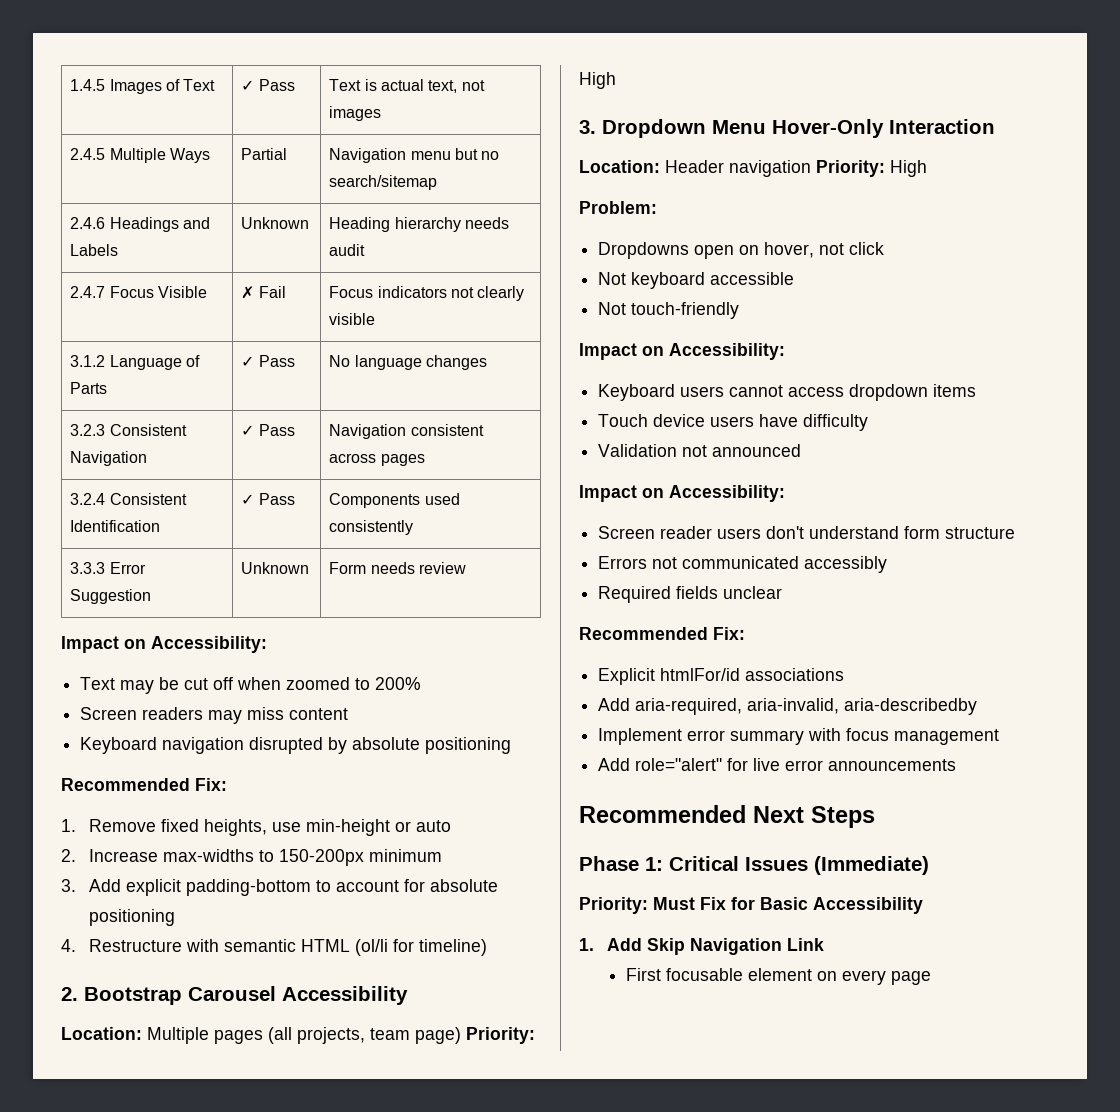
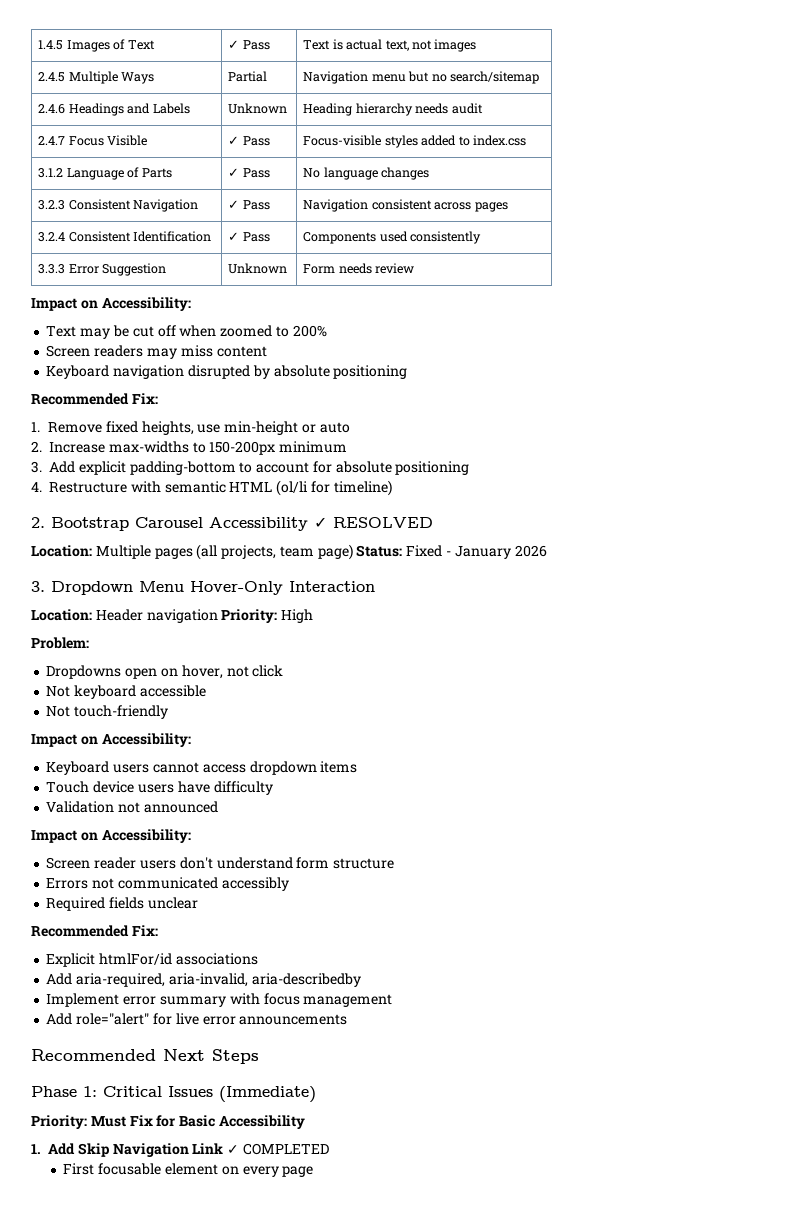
[241,286,286,299] [329,286,525,301] [329,313,376,325] ✗ Fail | Focus indicators not clearly visible -> [228,136,270,146] [303,135,526,148] ✓ Pass | Focus-visible styles added to index.css
(408, 995) none -> [314,517,433,528] ✓ RESOLVED
[466,1027,535,1044] [579,72,616,89] Priority: High -> [356,545,547,559] Status: Fixed - January 2026
(824, 944) none -> [227,1143,329,1155] ✓ COMPLETED

